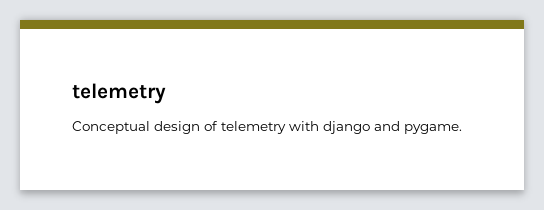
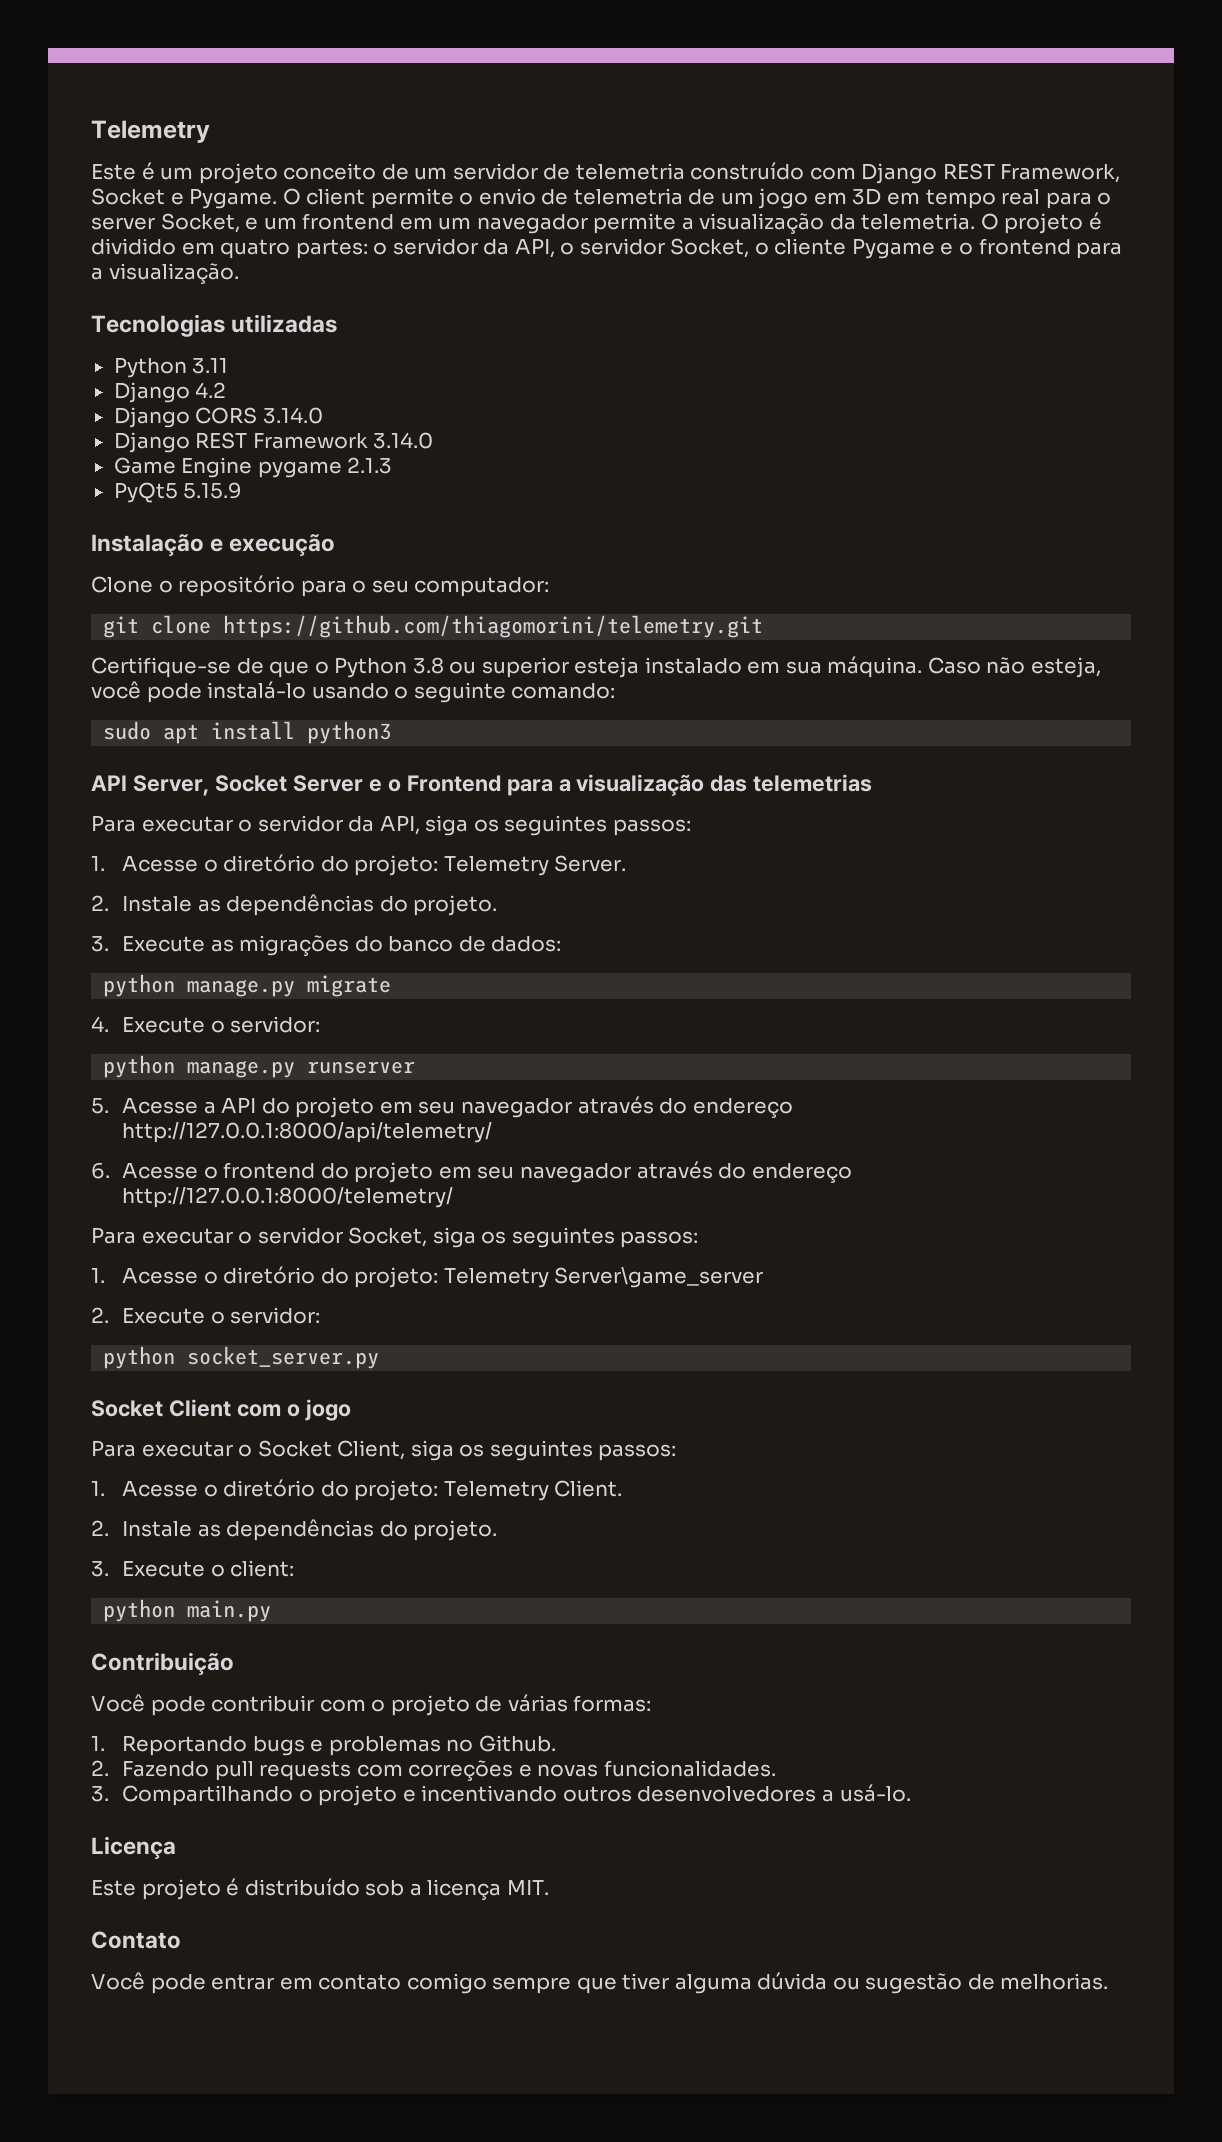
[72,83,166,104] [72,121,462,134] telemetry // Conceptual design of telemetry with django and pygame. -> [91,120,210,143] [91,162,1121,184] [91,188,1112,209] [91,212,1103,234] [91,238,1123,259] [91,263,239,284] [91,314,338,337] [113,357,229,378] [113,382,227,403] [113,407,323,428] [113,432,434,453] [113,457,393,478] [113,482,243,503] [91,534,336,557] [91,575,550,597] [103,615,764,638] [91,656,1102,678] [91,681,616,703] [103,721,392,744] [91,774,873,796] [91,815,691,836] [91,854,627,876] [91,894,498,916] [91,935,562,956] [103,974,392,997] [91,1016,321,1033] [103,1055,416,1078] [91,1096,793,1118] [122,1122,493,1143] [91,1161,852,1183] [122,1187,454,1208] [91,1227,699,1248] [91,1266,764,1288] [91,1307,321,1324] [103,1346,380,1369] [91,1399,351,1421] [91,1440,677,1461] [91,1479,623,1501] [91,1519,498,1541] [91,1560,295,1577] [103,1599,272,1622] [91,1652,234,1676] [91,1694,652,1716] [91,1735,556,1756] [91,1760,776,1781] [91,1784,911,1806] [91,1836,176,1860] [91,1878,549,1900] [91,1931,181,1949] [91,1972,1109,1994] Telemetry // Este é um projeto conceito de um servidor de telemetria construído com Django REST Framework, Socket e Pygame. O client permite o envio de telemetria de um jogo em 3D em tempo real para o server Socket, e um frontend em um navegador permite a visualização da telemetria. O projeto é dividido em quatro partes: o servidor da API, o servidor Socket, o cliente Pygame e o frontend para a visualização. // Tecnologias utilizadas // Python 3.11 // Django 4.2 // Django CORS 3.14.0 // Django REST Framework 3.14.0 // Game Engine pygame 2.1.3 // PyQt5 5.15.9 // Instalação e execução // Clone o repositório para o seu computador: // git clone https://github.com/thiagomorini/telemetry.git // Certifique-se de que o Python 3.8 ou superior esteja instalado em sua máquina. Caso não esteja, você pode instalá-lo usando o seguinte comando: // sudo apt install python3 // API Server, Socket Server e o Frontend para a visualização das telemetrias // Para executar o servidor da API, siga os seguintes passos: // 1. Acesse o diretório do projeto: Telemetry Server. // 2. Instale as dependências do projeto. // 3. Execute as migrações do banco de dados: // python manage.py migrate // 4. Execute o servidor: // python manage.py runserver // 5. Acesse a API do projeto em seu navegador através do endereço http://127.0.0.1:8000/api/telemetry/ // 6. Acesse o frontend do projeto em seu navegador através do endereço http://127.0.0.1:8000/telemetry/ // Para executar o servidor Socket, siga os seguintes passos: // 1. Acesse o diretório do projeto: Telemetry Server\game_server // 2. Execute o servidor: // python socket_server.py // Socket Client com o jogo // Para executar o Socket Client, siga os seguintes passos: // 1. Acesse o diretório do projeto: Telemetry Client. // 2. Instale as dependências do projeto. // 3. Execute o client: // python main.py // Contribuição // Você pode contribuir com o projeto de várias formas: // 1. Reportando bugs e problemas no Github. // 2. Fazendo pull requests com correções e novas funcionalidades. // 3. Compartilhando o projeto e incentivando outros desenvolvedores a usá-lo. // Licença // Este projeto é distribuído sob a licença MIT. // Contato // Você pode entrar em contato comigo sempre que tiver alguma dúvida ou sugestão de melhorias.

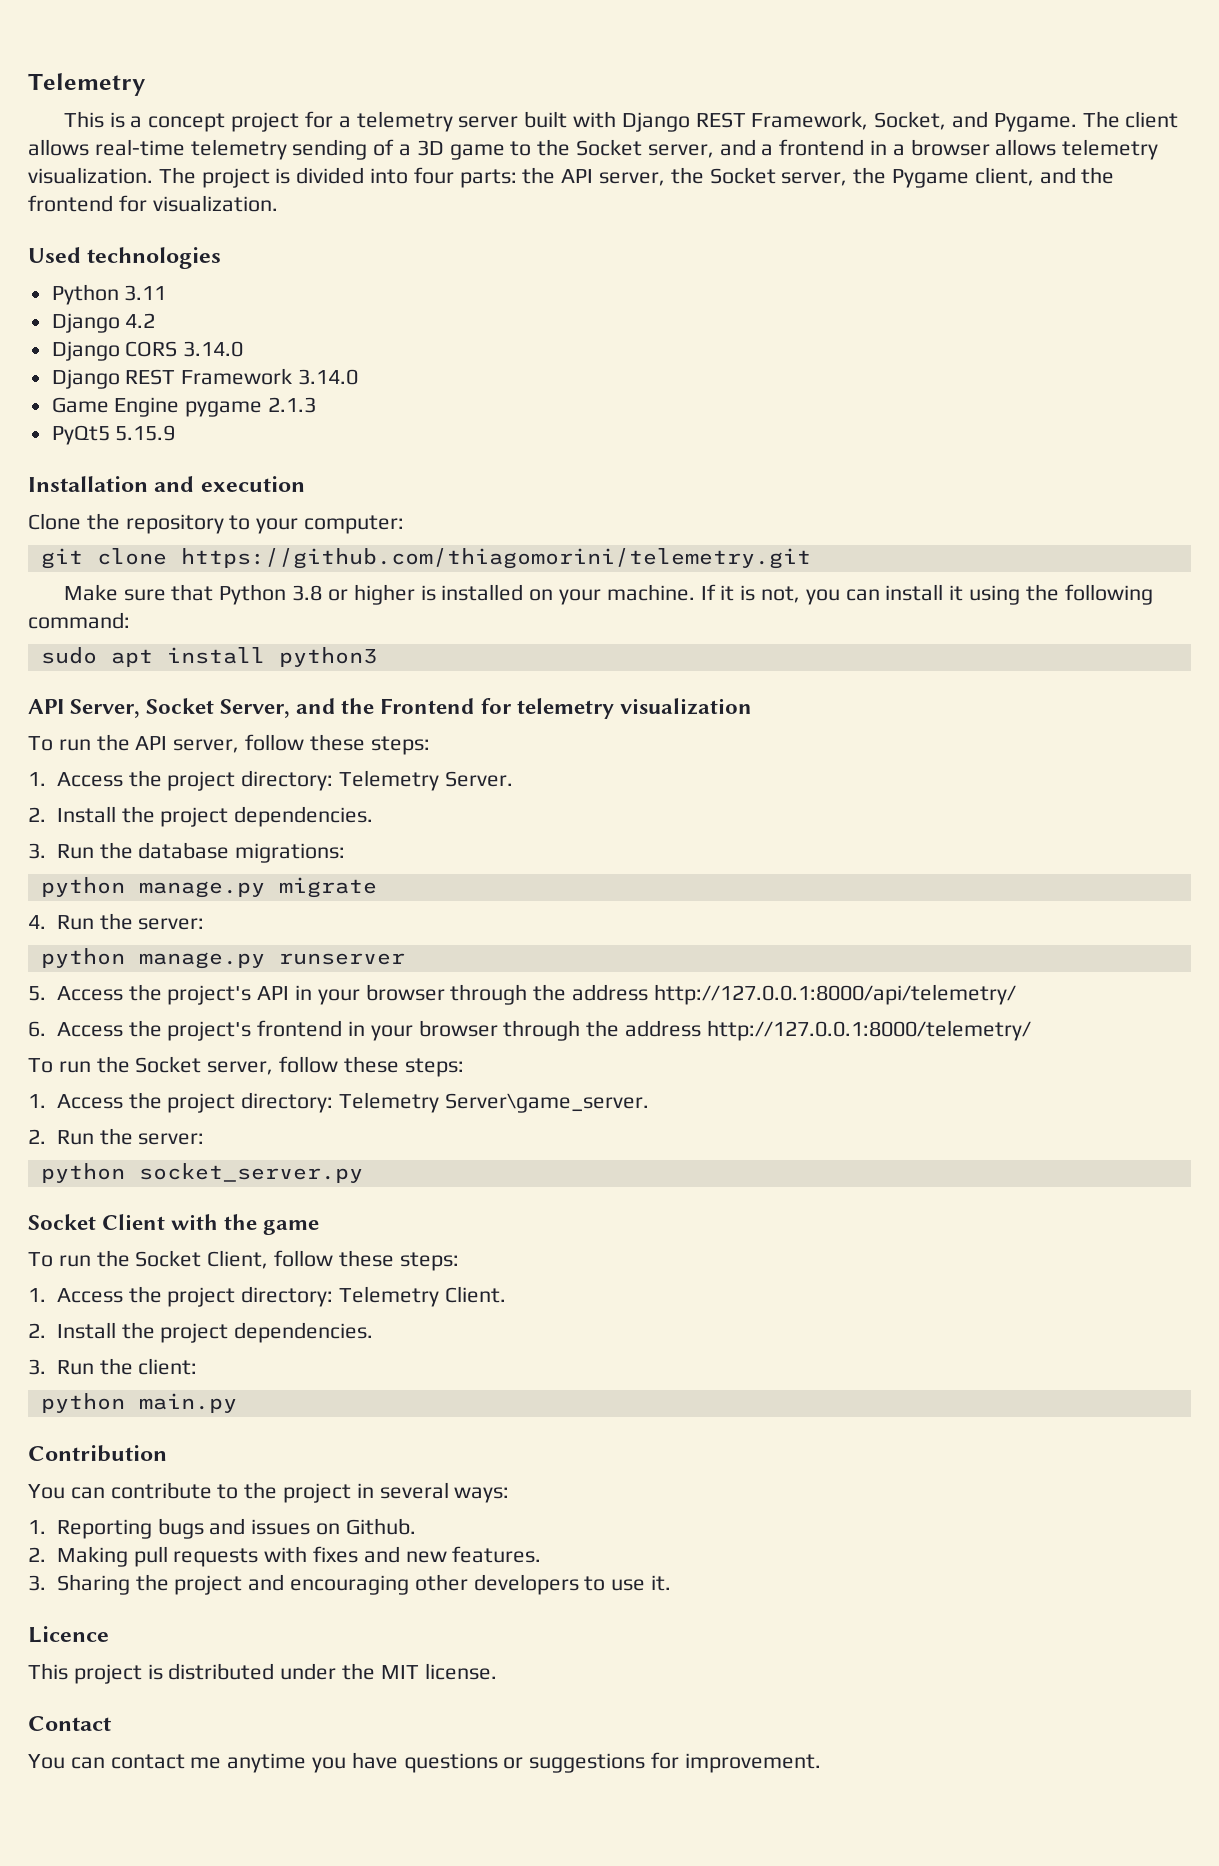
[91,162,1121,184] [91,188,1112,209] [91,212,1103,234] [91,238,1123,259] [91,263,239,284] [91,314,338,337] Este é um projeto conceito de um servidor de telemetria construído com Django REST Framework, Socket e Pygame. O client permite o envio de telemetria de um jogo em 3D em tempo real para o server Socket, e um frontend em um navegador permite a visualização da telemetria. O projeto é dividido em quatro partes: o servidor da API, o servidor Socket, o cliente Pygame e o frontend para a visualização. // Tecnologias utilizadas -> [63,111,1179,132] [28,139,1159,160] [28,167,1115,188] [28,195,278,212] [28,247,222,269] This is a concept project for a telemetry server built with Django REST Framework, Socket, and Pygame. The client allows real-time telemetry sending of a 3D game to the Socket server, and a frontend in a browser allows telemetry visualization. The project is divided into four parts: the API server, the Socket server, the Pygame client, and the frontend for visualization. // Used technologies
[91,534,336,557] [91,575,550,597] [103,615,764,638] [91,656,1102,678] [91,681,616,703] Instalação e execução // Clone o repositório para o seu computador: // git clone https://github.com/thiagomorini/telemetry.git // Certifique-se de que o Python 3.8 ou superior esteja instalado em sua máquina. Caso não esteja, você pode instalá-lo usando o seguinte comando: -> [28,476,305,492] [28,513,405,534] [40,548,811,569] [63,584,1153,605] [28,612,130,629] Installation and execution // Clone the repository to your computer: // git clone https://github.com/thiagomorini/telemetry.git // Make sure that Python 3.8 or higher is installed on your machine. If it is not, you can install it using the following command:
[292,774,873,796] [91,815,691,836] [91,854,627,876] [91,894,498,916] [91,935,562,956] Server e o Frontend para a visualização das telemetrias // Para executar o servidor da API, siga os seguintes passos: // 1. Acesse o diretório do projeto: Telemetry Server. // 2. Instale as dependências do projeto. // 3. Execute as migrações do banco de dados: -> [220,698,752,719] [28,734,430,755] [28,770,513,791] [28,806,374,827] [28,842,346,863] Server, and the Frontend for telemetry visualization // To run the API server, follow these steps: // 1. Access the project directory: Telemetry Server. // 2. Install the project dependencies. // 3. Run the database migrations:
[122,1016,321,1033] Execute o servidor: -> [56,913,205,930] Run the server:
[122,1096,793,1118] [122,1122,493,1143] [91,1161,852,1183] [122,1187,454,1208] [91,1227,699,1248] [91,1266,764,1288] [91,1307,321,1324] [103,1346,380,1369] [91,1399,351,1421] [91,1440,677,1461] [91,1479,623,1501] [91,1519,498,1541] [91,1561,225,1577] Acesse a API do projeto em seu navegador através do endereço http://127.0.0.1:8000/api/telemetry/ // 6. Acesse o frontend do projeto em seu navegador através do endereço http://127.0.0.1:8000/telemetry/ // Para executar o servidor Socket, siga os seguintes passos: // 1. Acesse o diretório do projeto: Telemetry Server\game_server // 2. Execute o servidor: // python socket_server.py // Socket Client com o jogo // Para executar o Socket Client, siga os seguintes passos: // 1. Acesse o diretório do projeto: Telemetry Client. // 2. Instale as dependências do projeto. // 3. Execute o -> [56,984,1016,1005] [28,1020,1031,1041] [28,1056,464,1077] [28,1092,649,1113] [28,1128,205,1145] [40,1163,363,1183] [28,1214,320,1235] [28,1250,459,1271] [28,1286,506,1307] [28,1322,374,1343] [28,1358,133,1375] Access the project's API in your browser through the address http://127.0.0.1:8000/api/telemetry/ // 6. Access the project's frontend in your browser through the address http://127.0.0.1:8000/telemetry/ // To run the Socket server, follow these steps: // 1. Access the project directory: Telemetry Server\game_server. // 2. Run the server: // python socket_server.py // Socket Client with the game // To run the Socket Client, follow these steps: // 1. Access the project directory: Telemetry Client. // 2. Install the project dependencies. // 3. Run the
[91,1652,234,1676] [91,1694,652,1716] [91,1735,474,1756] Contribuição // Você pode contribuir com o projeto de várias formas: // 1. Reportando bugs e problemas no -> [28,1445,167,1462] [28,1482,510,1503] [28,1518,340,1539] Contribution // You can contribute to the project in several ways: // 1. Reporting bugs and issues on
[122,1761,210,1777] Fazendo -> [56,1546,128,1567] Making
[356,1760,776,1781] [91,1784,911,1806] [91,1836,176,1860] [91,1878,549,1900] [91,1931,181,1949] [91,1972,1109,1994] com correções e novas funcionalidades. // 3. Compartilhando o projeto e incentivando outros desenvolvedores a usá-lo. // Licença // Este projeto é distribuído sob a licença MIT. // Contato // Você pode entrar em contato comigo sempre que tiver alguma dúvida ou sugestão de melhorias. -> [264,1546,542,1563] [28,1574,671,1595] [28,1626,109,1643] [28,1663,497,1684] [28,1716,111,1731] [28,1752,821,1773] with fixes and new features. // 3. Sharing the project and encouraging other developers to use it. // Licence // This project is distributed under the MIT license. // Contact // You can contact me anytime you have questions or suggestions for improvement.

